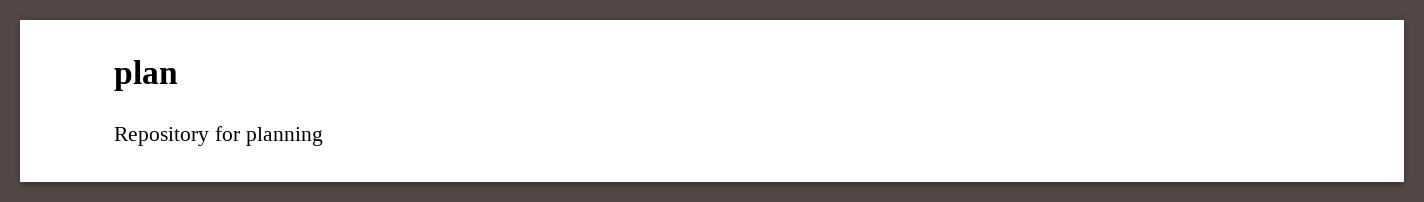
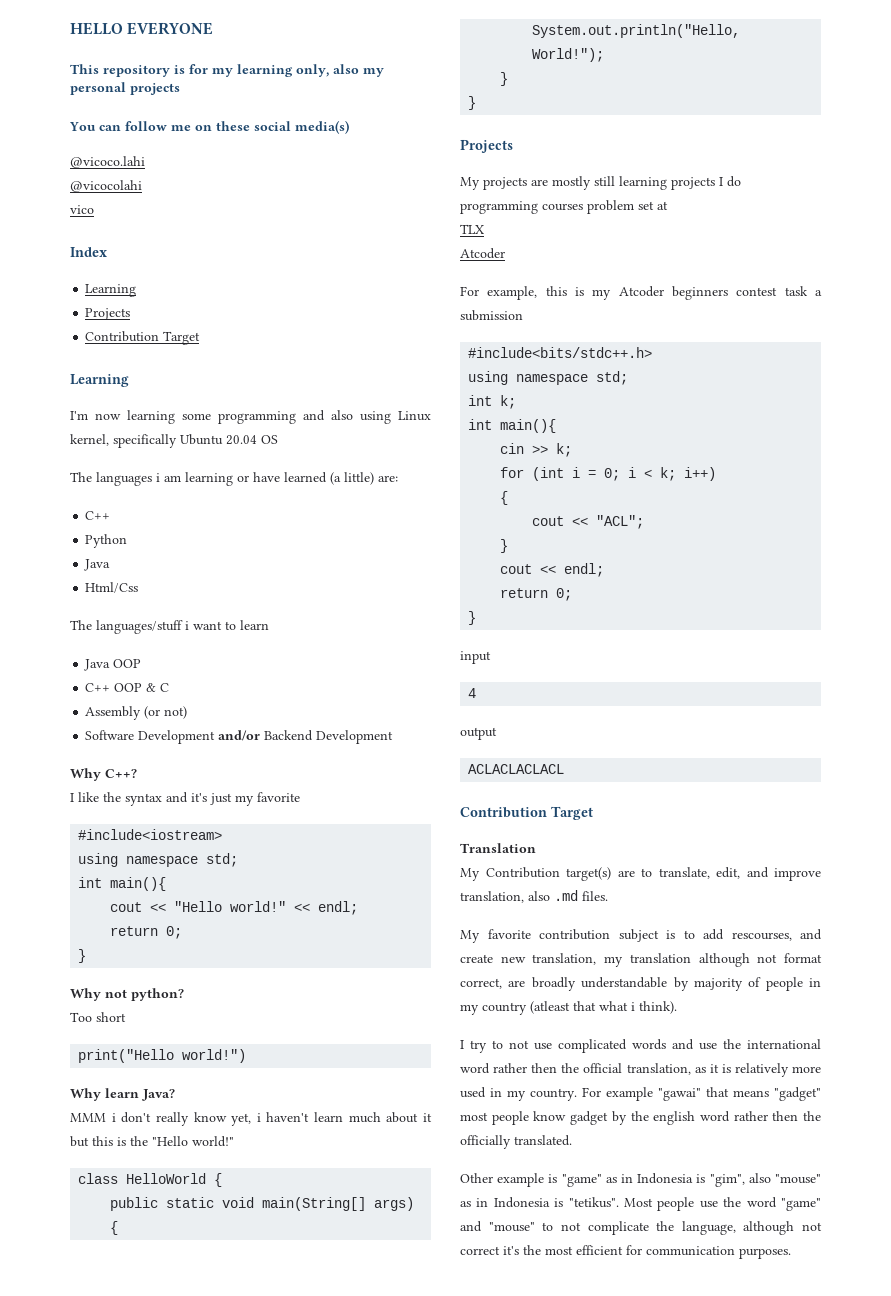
[114,60,178,91] [114,126,323,146] plan // Repository for planning -> [70,22,214,35] [70,64,384,77] [70,82,180,95] [69,120,349,134] [70,156,145,168] [70,180,142,192] [70,205,94,214] [70,247,107,257] [85,284,137,297] [85,308,131,320] [85,331,201,345] [70,374,129,387] [70,410,431,424] [70,434,278,448] [70,472,398,486] [85,511,111,520] [85,534,128,548] [84,559,111,571] [85,582,139,593] [70,620,269,634] [84,659,142,671] [85,683,170,692] [85,706,188,720] [85,730,394,744] [70,768,137,781] [70,792,300,806] [78,829,223,840] [78,853,239,867] [78,877,167,891] [110,901,359,915] [110,926,183,939] [78,949,87,963] [70,988,184,1001] [70,1012,126,1022] [78,1049,247,1063] [70,1088,175,1101] [70,1112,432,1126] [70,1136,234,1147] [78,1173,223,1187] [110,1197,415,1211] [110,1221,119,1235] [532,24,741,38] [532,48,605,62] [500,72,509,86] [468,96,477,110] [460,139,513,153] [460,176,741,190] [460,200,668,214] [460,224,485,234] [460,248,505,259] [460,286,822,300] [460,310,523,321] [468,347,653,358] [468,371,629,385] [468,395,517,409] [468,419,557,433] [500,443,573,457] [500,467,717,481] [500,491,509,505] [532,515,645,529] [500,539,509,553] [500,563,605,577] [500,588,573,601] [468,611,477,625] [460,651,491,664] [468,688,477,698] [460,727,497,740] [468,764,565,774] [460,806,593,820] [460,843,536,853] [460,867,821,881] [460,890,608,903] [460,929,822,943] [460,953,822,967] [460,977,821,991] [460,1001,677,1015] [460,1039,821,1053] [460,1063,821,1077] [460,1087,821,1101] [460,1111,821,1125] [460,1135,572,1149] [460,1173,821,1187] [460,1197,821,1211] [460,1221,822,1235] [460,1245,791,1259] HELLO EVERYONE // This repository is for my learning only, also my personal projects // You can follow me on these social media(s) // @vicoco.lahi // @vicocolahi // vico // Index // Learning // Projects // Contribution Target // Learning // I'm now learning some programming and also using Linux kernel, specifically Ubuntu 20.04 OS // The languages i am learning or have learned (a little) are: // C++ // Python // Java // Html/Css // The languages/stuff i want to learn // Java OOP // C++ OOP & C // Assembly (or not) // Software Development and/or Backend Development // Why C++? // I like the syntax and it's just my favorite // #include<iostream> // using namespace std; // int main(){ // cout << "Hello world!" << endl; // return 0; // } // Why not python? // Too short // print("Hello world!") // Why learn Java? // MMM i don't really know yet, i haven't learn much about it but this is the "Hello world!" // class HelloWorld { // public static void main(String[] args) { // System.out.println("Hello, World!"); // } // } // Projects // My projects are mostly still learning projects I do programming courses problem set at // TLX // Atcoder // For example, this is my Atcoder beginners contest task a submission // #include<bits/stdc++.h> // using namespace std; // int k; // int main(){ // cin >> k; // for (int i = 0; i < k; i++) // { // cout << "ACL"; // } // cout << endl; // return 0; // } // input // 4 // output // ACLACLACLACL // Contribution Target // Translation // My Contribution target(s) are to translate, edit, and improve translation, also .md files. // My favorite contribution subject is to add rescourses, and create new translation, my translation although not format correct, are broadly understandable by majority of people in my country (atleast that what i think). // I try to not use complicated words and use the international word rather then the official translation, as it is relatively more used in my country. For example "gawai" that means "gadget" most people know gadget by the english word rather then the officially translated. // Other example is "game" as in Indonesia is "gim", also "mouse" as in Indonesia is "tetikus". Most people use the word "game" and "mouse" to not complicate the language, although not correct it's the most efficient for communication purposes.

